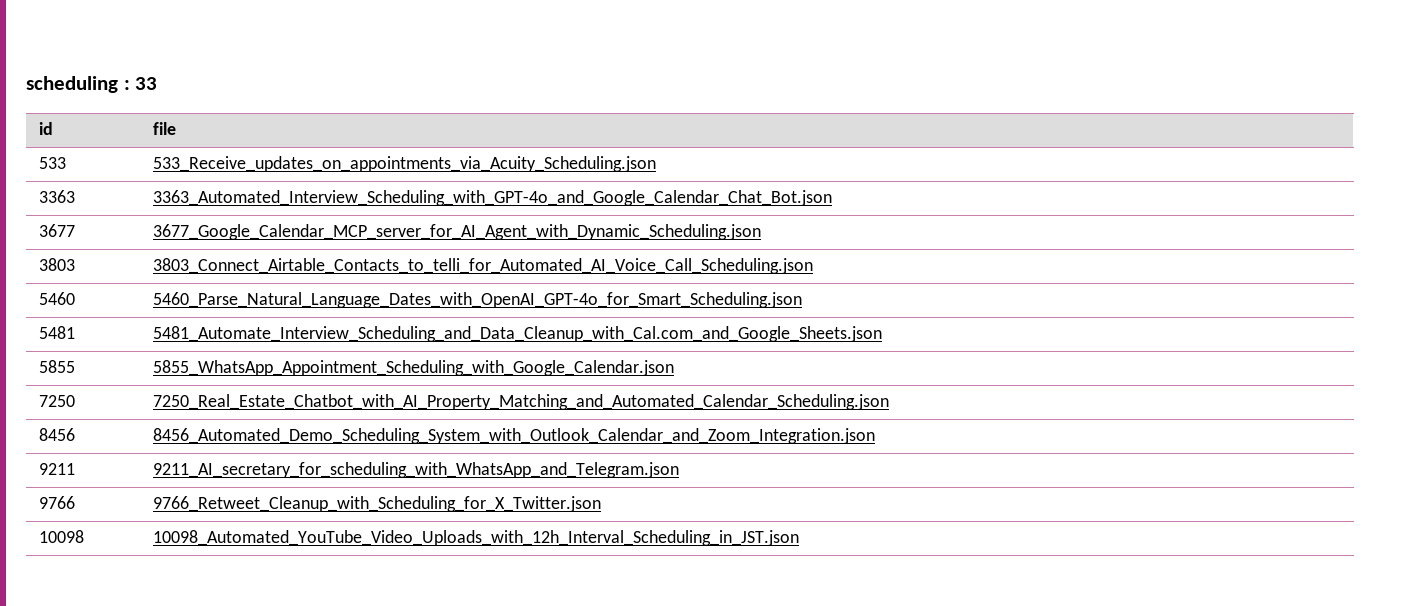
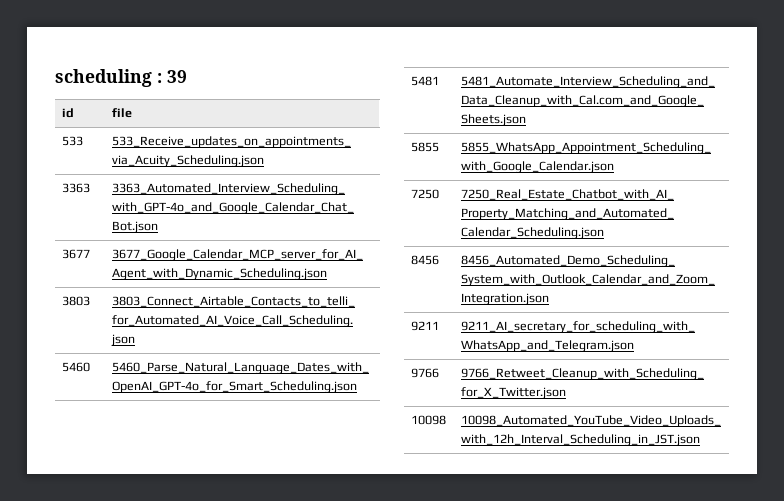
[135,77,158,90] 33 -> [167,70,187,83] 39

